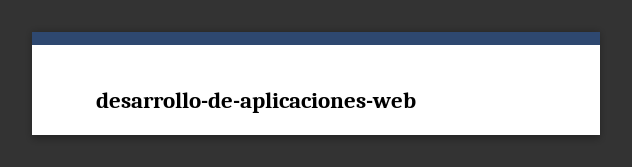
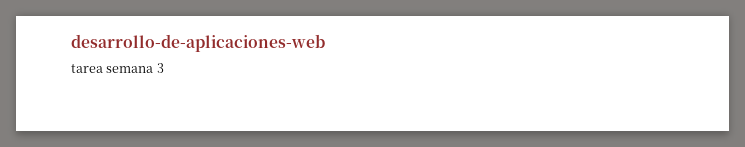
(416, 102) none -> [71,63,164,73] // tarea semana 3

